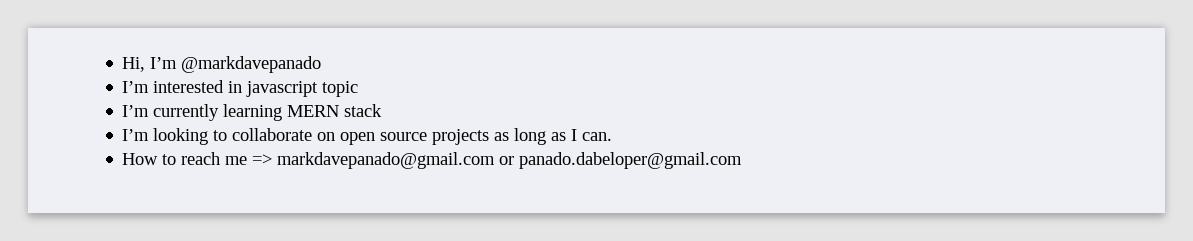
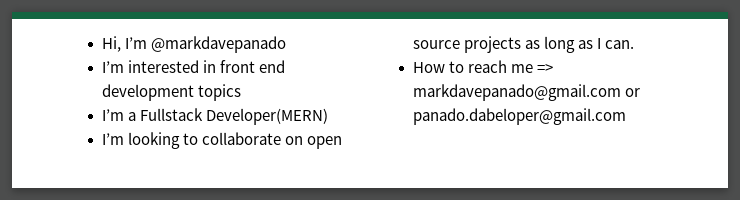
[246,81,359,97] [122,104,383,121] javascript topic // I’m currently learning MERN stack -> [219,60,285,73] [101,84,241,101] [101,108,328,125] front end development topics // I’m a Fullstack Developer(MERN)

